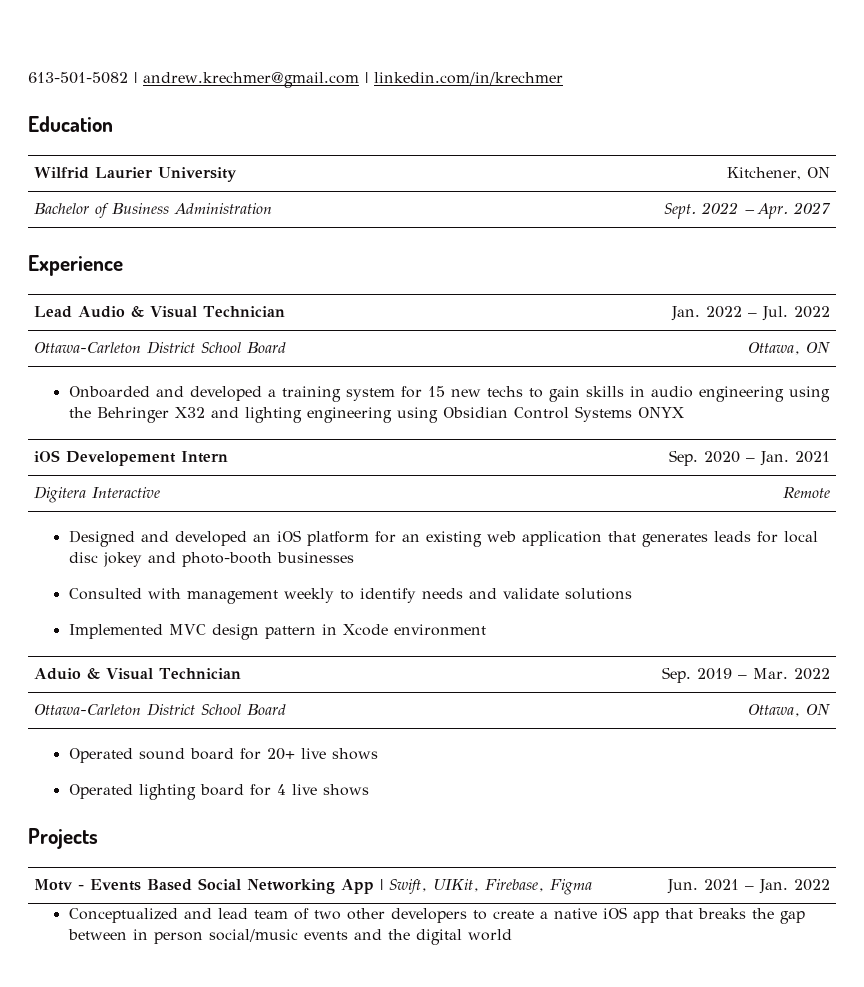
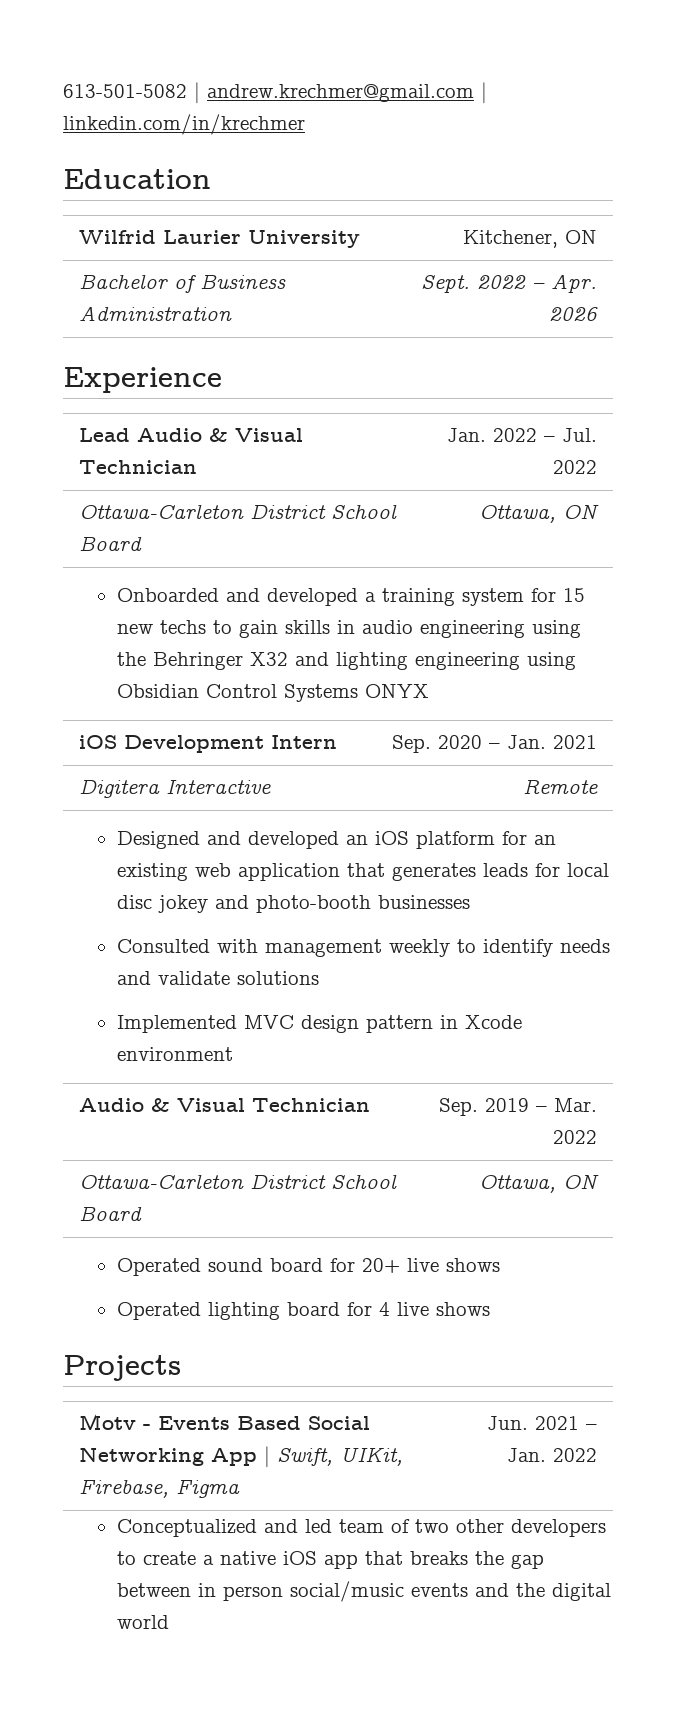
[792,202,831,214] 2027 -> [549,307,599,321] 2026
[66,451,177,466] Developement -> [123,735,264,753] Development
[34,668,82,680] Aduio -> [78,1098,144,1112] Audio
[217,908,248,919] lead -> [304,1519,332,1533] led

